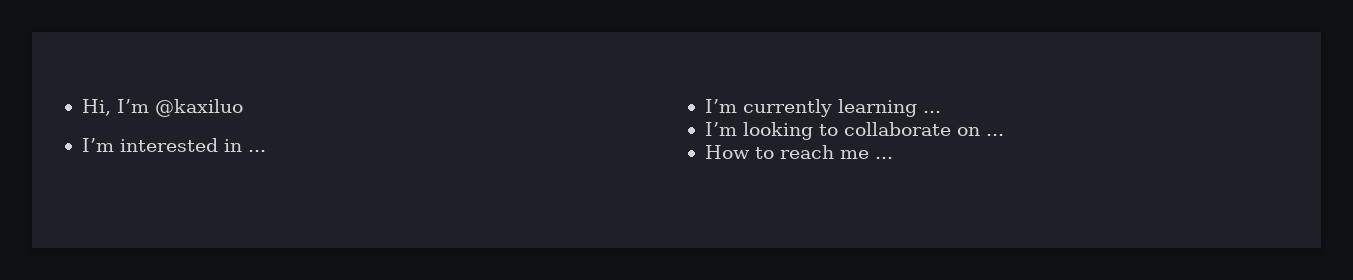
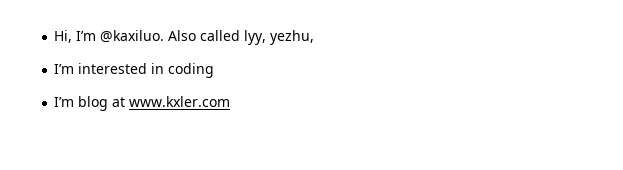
[154,99,243,117] @kaxiluo -> [100,30,315,45] @kaxiluo. Also called lyy, yezhu,
[247,150,266,152] [704,99,941,117] [704,122,1004,140] [704,145,893,159] ... // I’m currently learning ... // I’m looking to collaborate on ... // How to reach me ... -> [168,63,215,78] [54,96,231,111] coding // I’m blog at www.kxler.com

